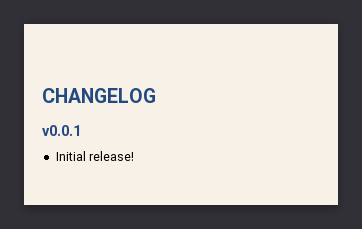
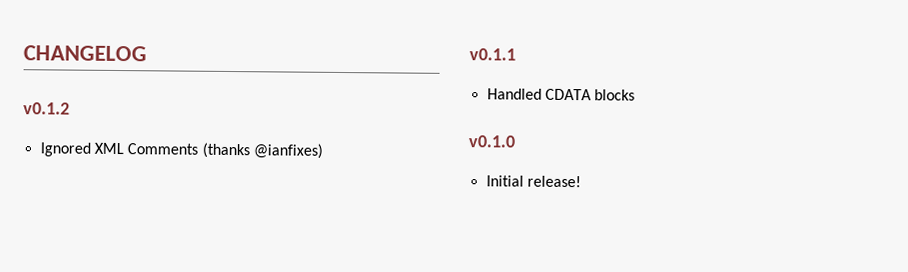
[42,125,81,136] v0.0.1 -> [23,102,70,115] [39,142,323,159] [469,48,516,61] [486,88,636,101] [468,135,516,148] v0.1.2 // Ignored XML Comments (thanks @ianfixes) // v0.1.1 // Handled CDATA blocks // v0.1.0

